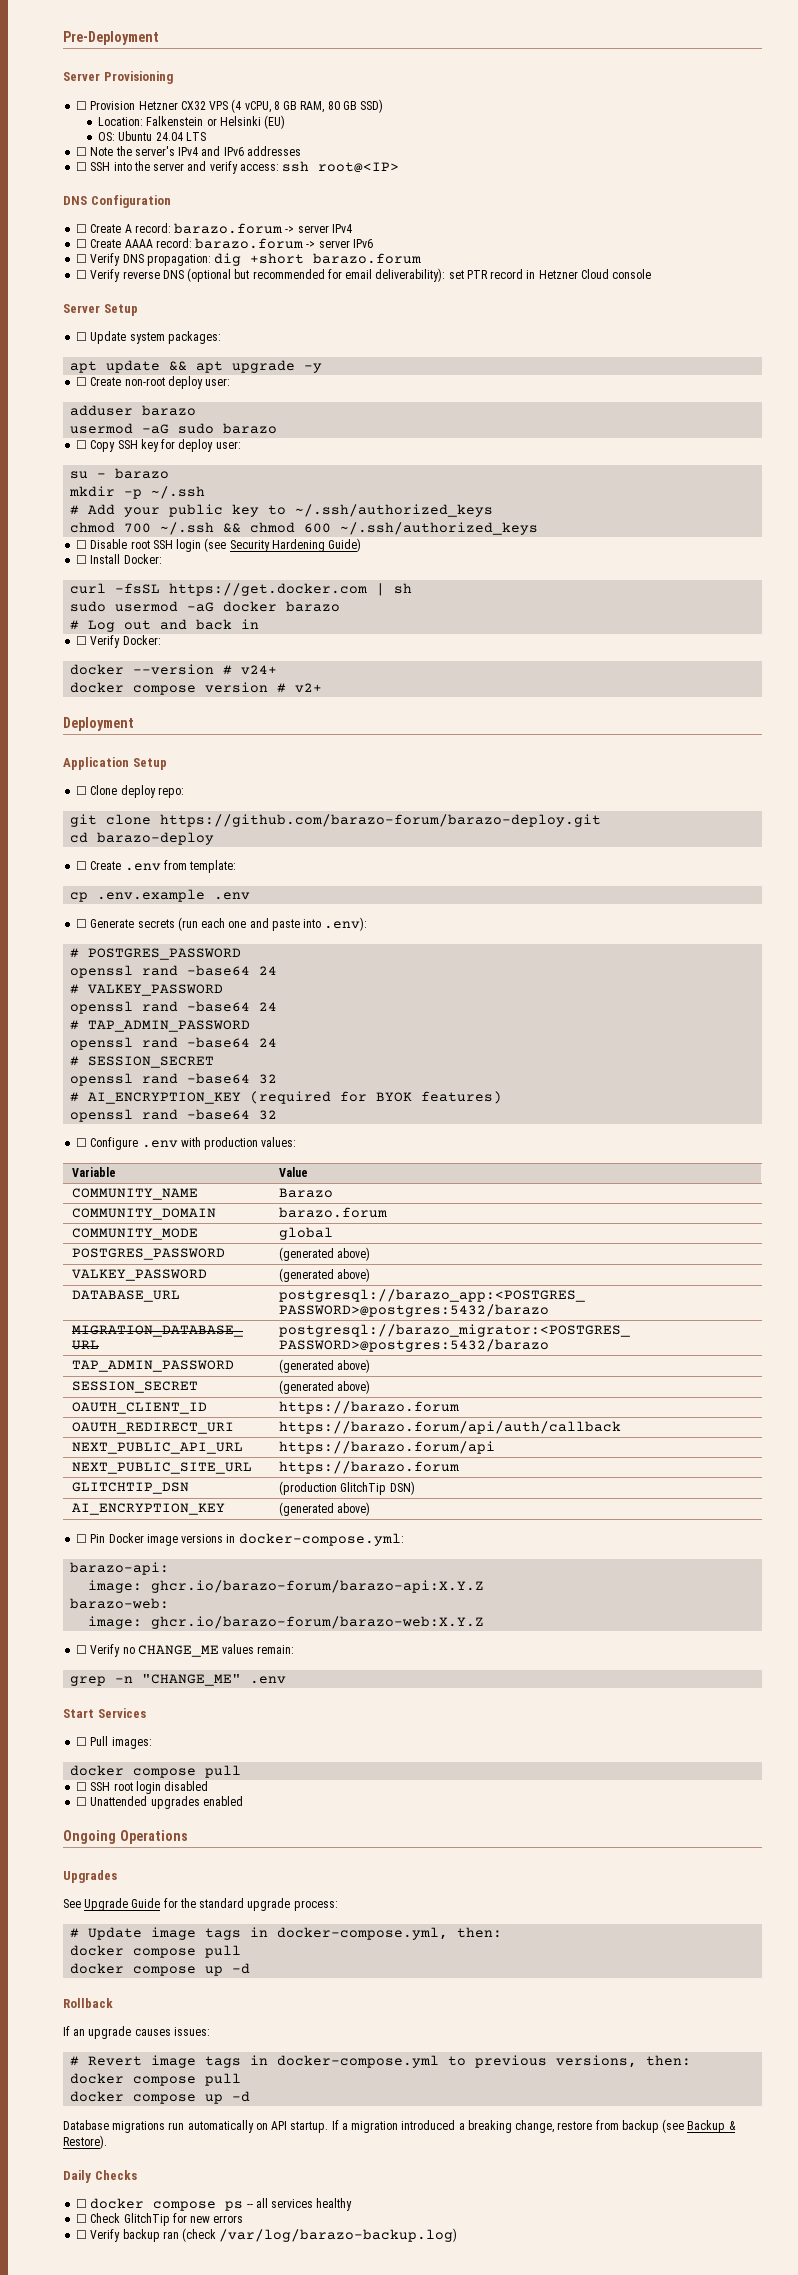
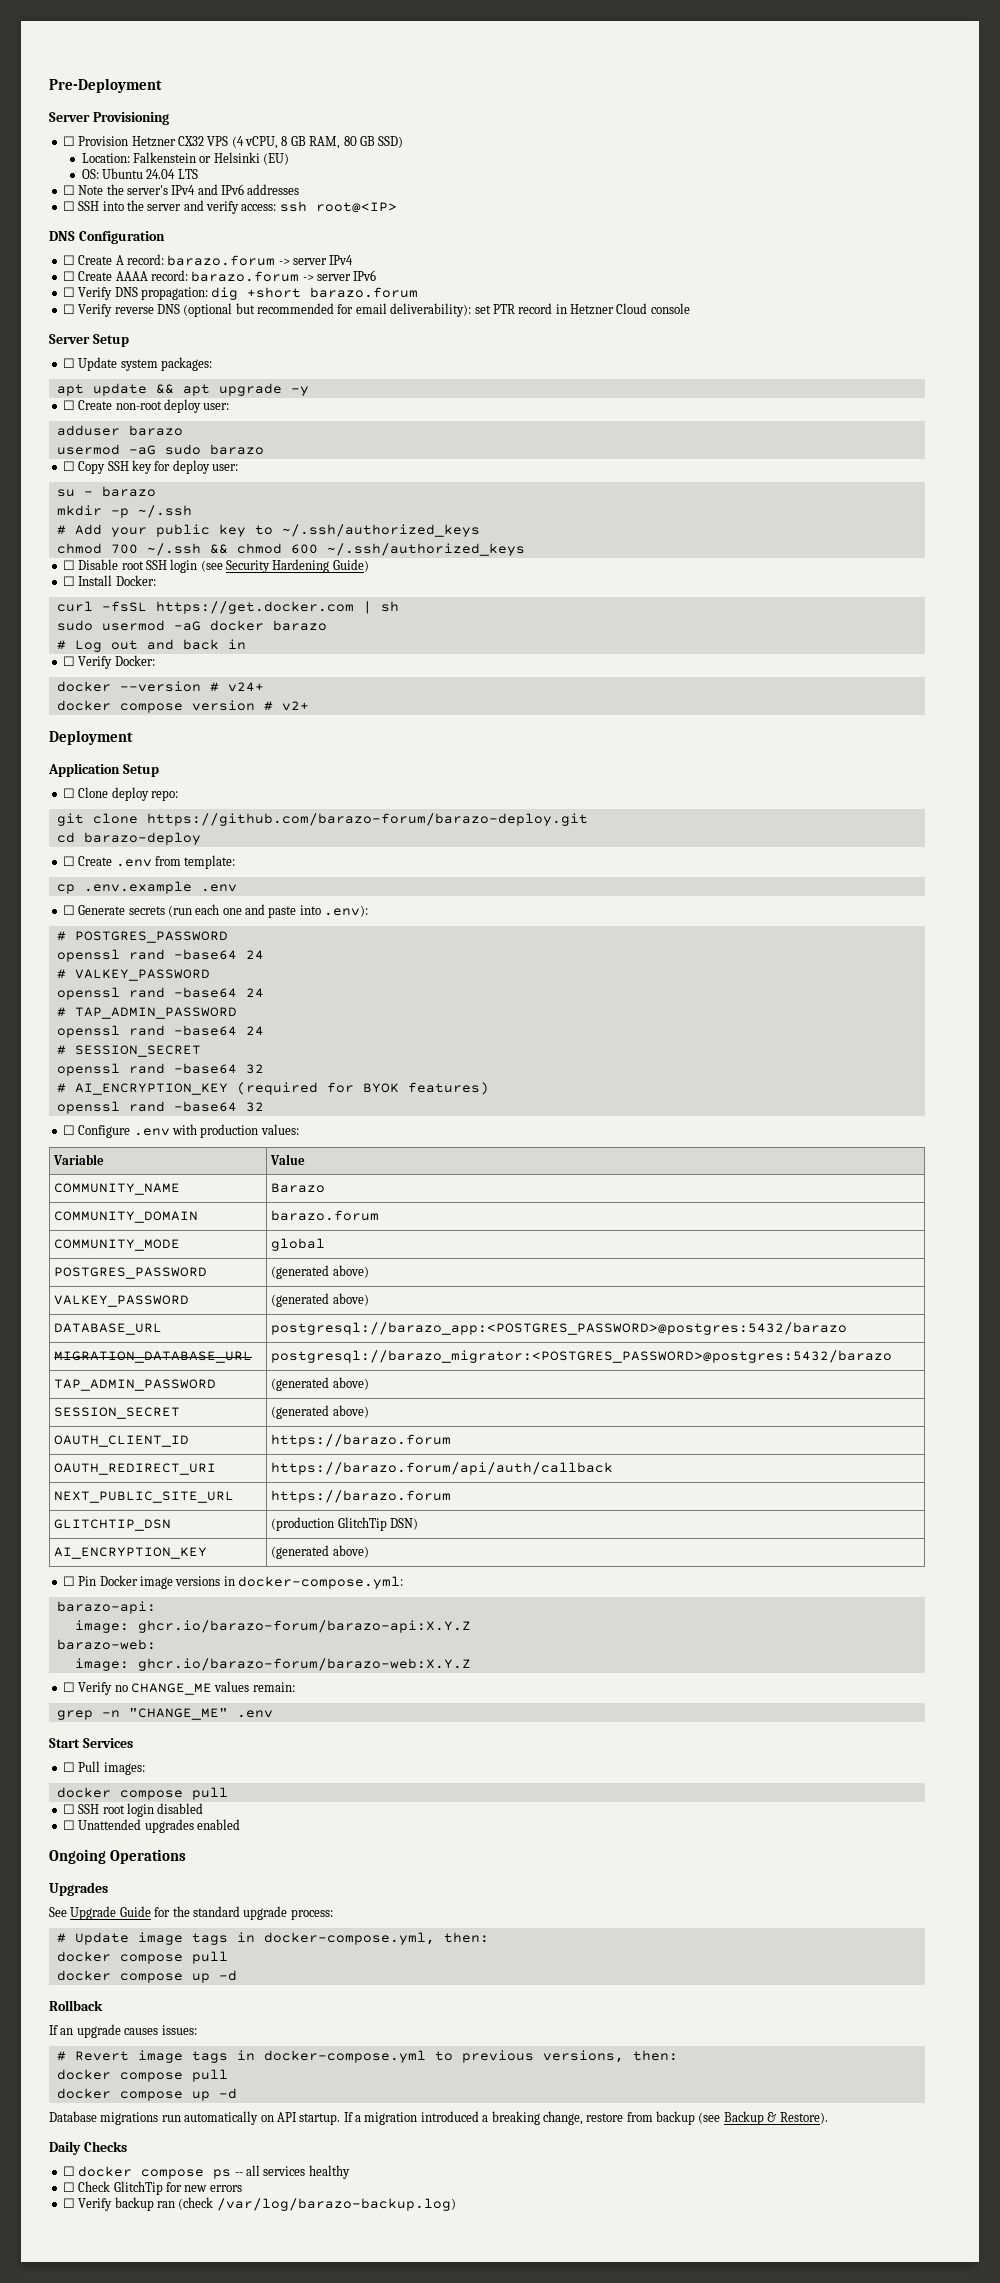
[72,1442,244,1454] [279,1441,496,1454] // NEXT_PUBLIC_API_URL | https://barazo.forum/api -> (614, 1468) none

